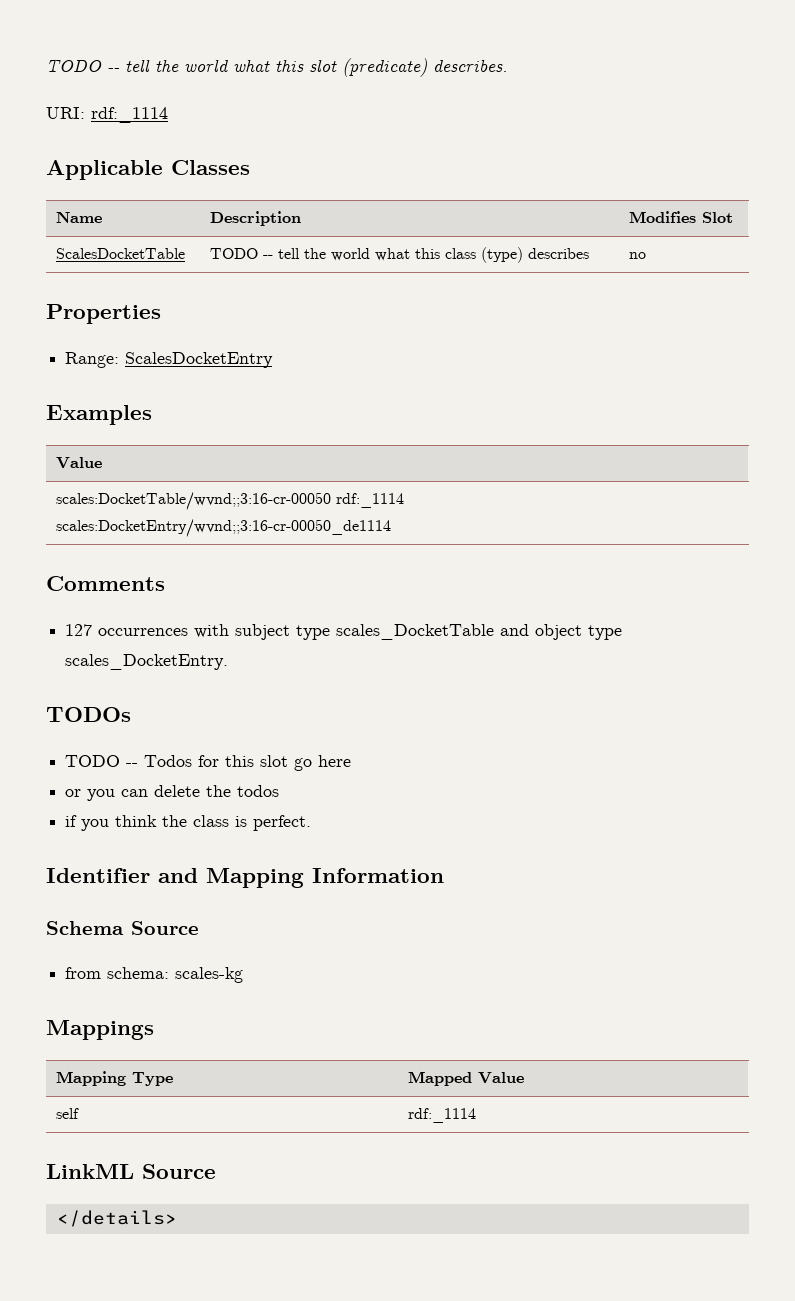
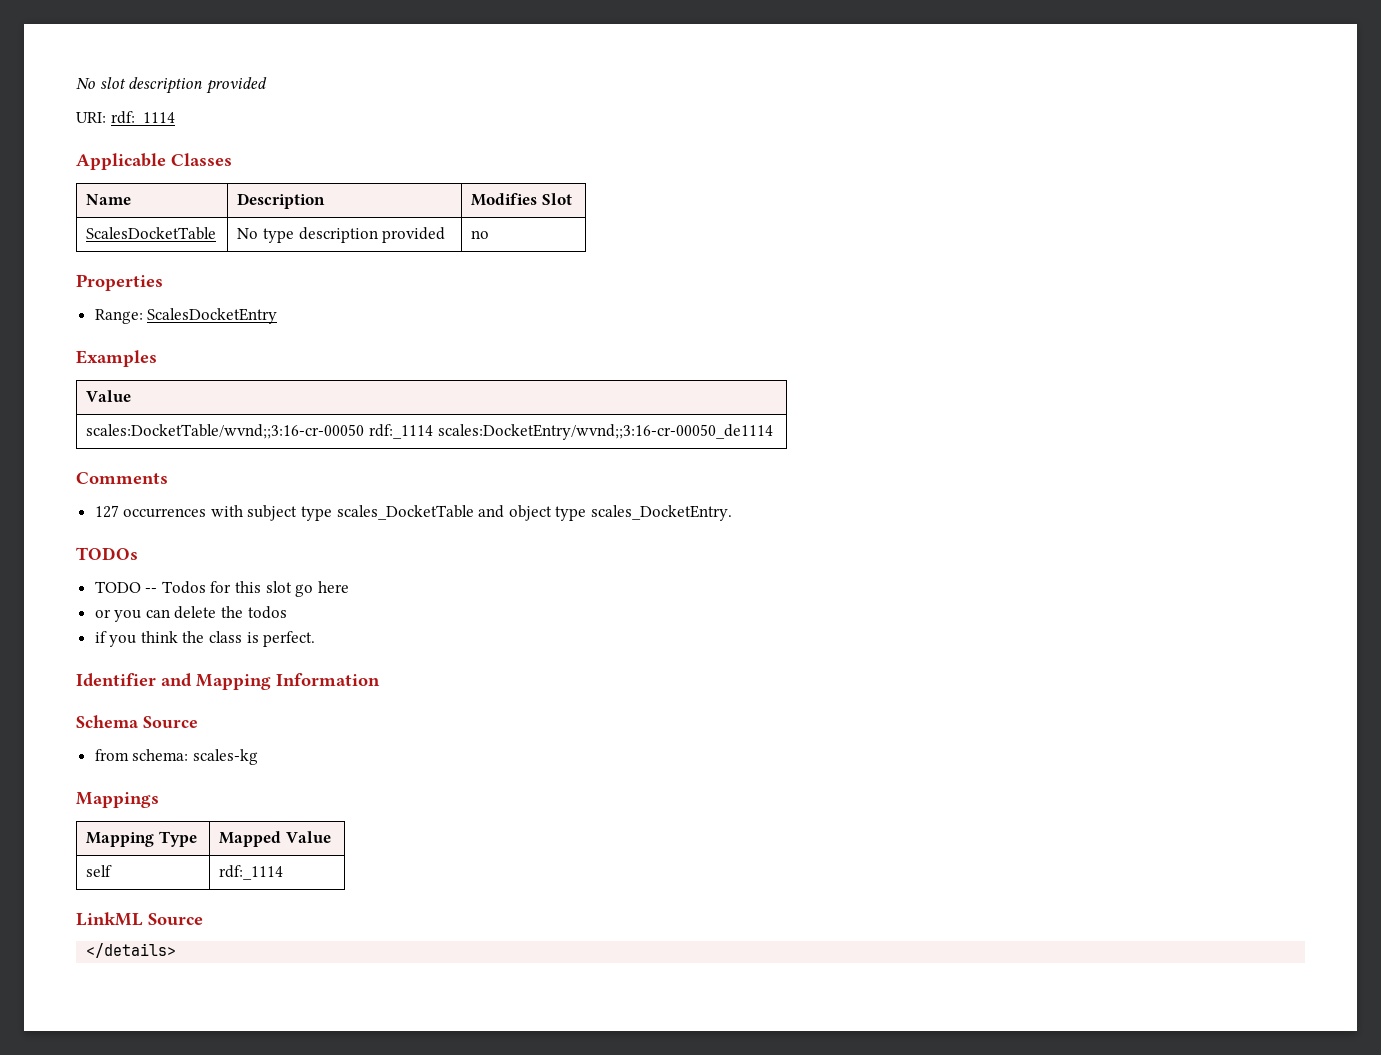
[46,58,508,77] TODO -- tell the world what this slot (predicate) describes. -> [76,77,267,94] No slot description provided
[209,247,589,263] TODO -- tell the world what this class (type) describes -> [237,227,446,243] No type description provided

